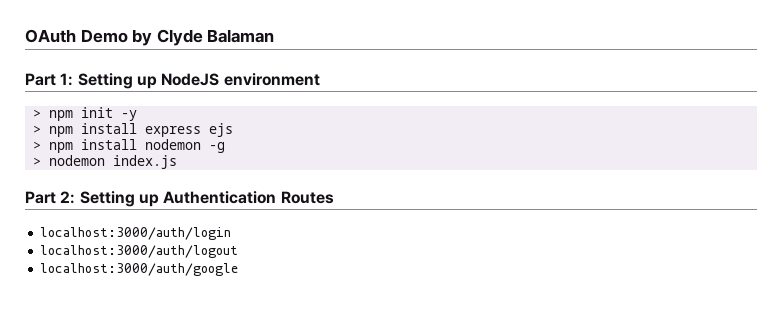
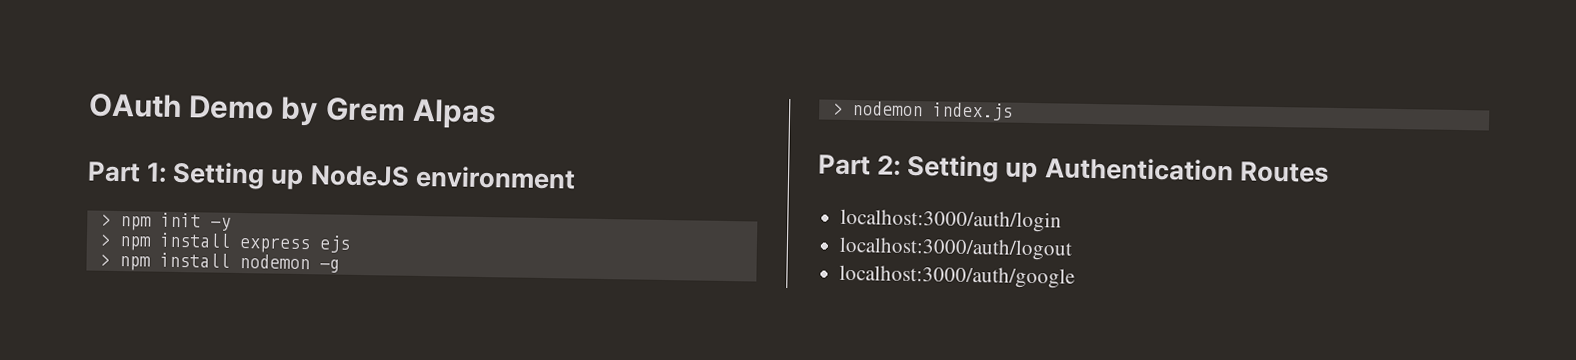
[156,29,275,46] Clyde Balaman -> [324,97,496,130] Grem Alpas

